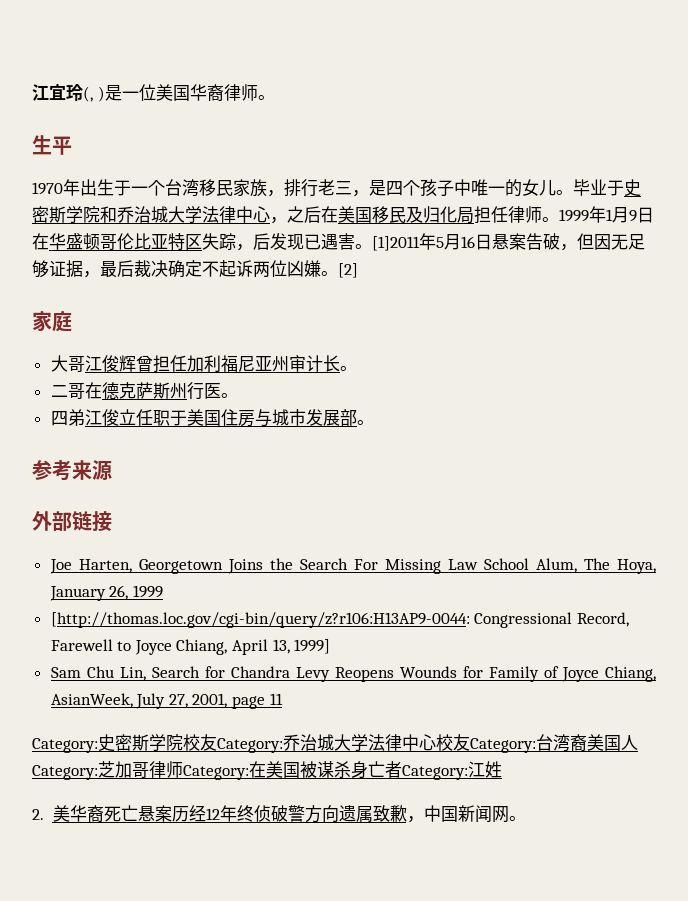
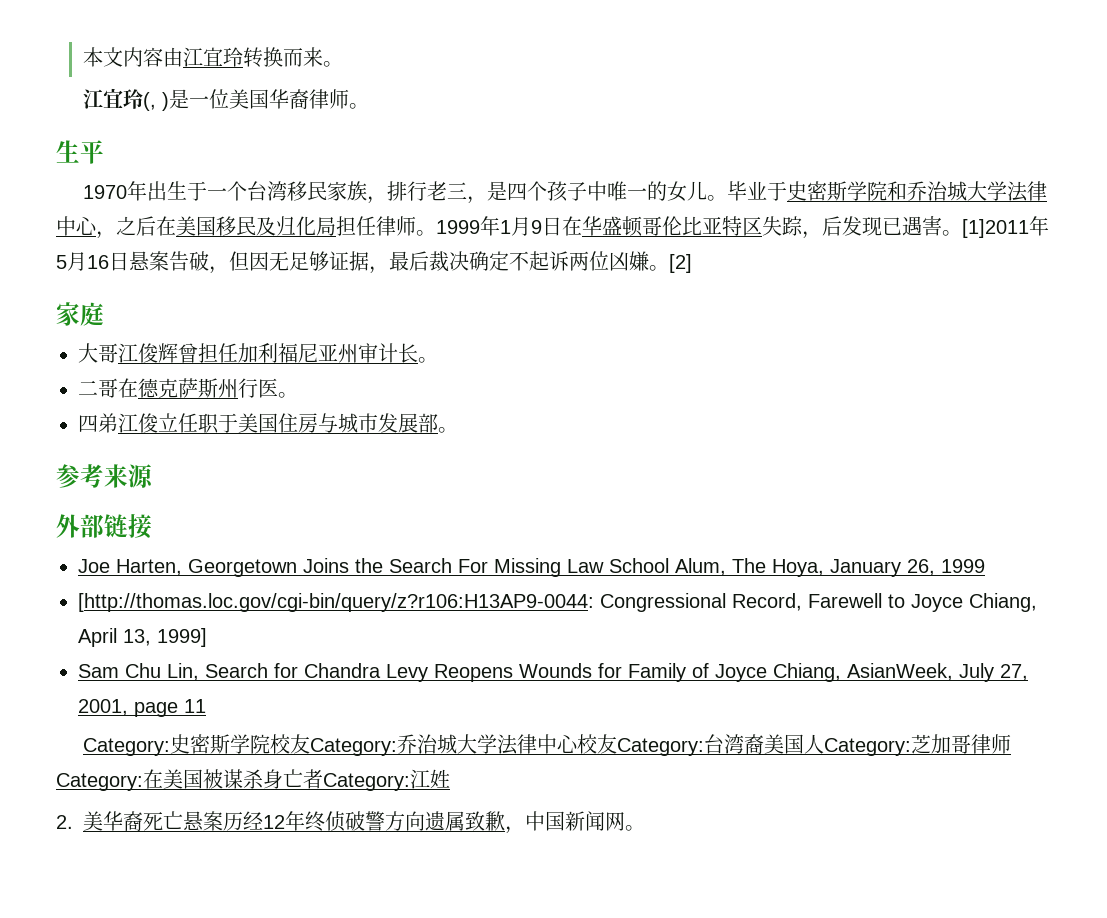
(32, 92) none -> [82,47,343,68] 本文内容由江宜玲转换而来。 //

